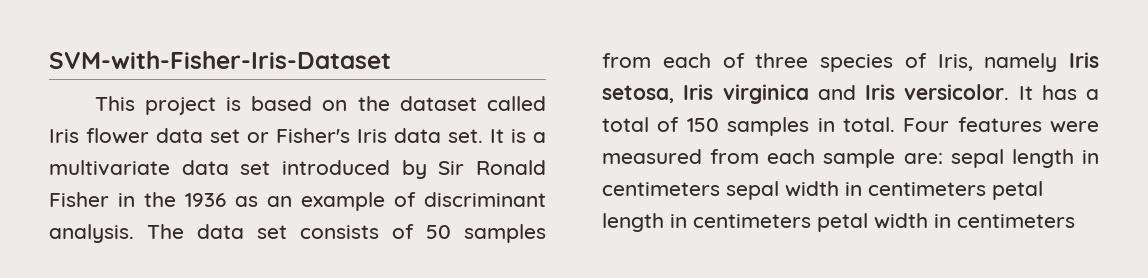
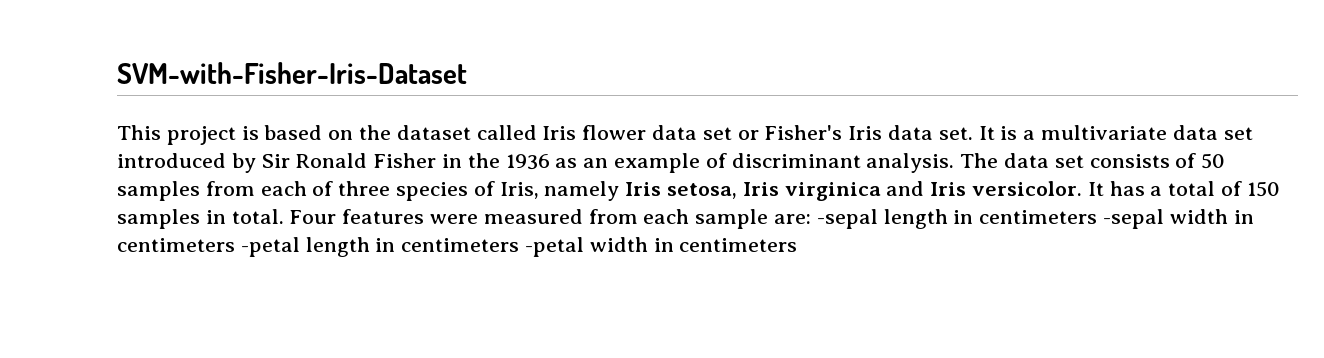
[950,149,1099,168] [602,181,1043,200] [602,213,868,232] sepal length in centimeters sepal width in centimeters petal length in centimeters petal -> [816,209,1254,229] [117,237,585,257] -sepal length in centimeters -sepal width in centimeters -petal length in centimeters -petal

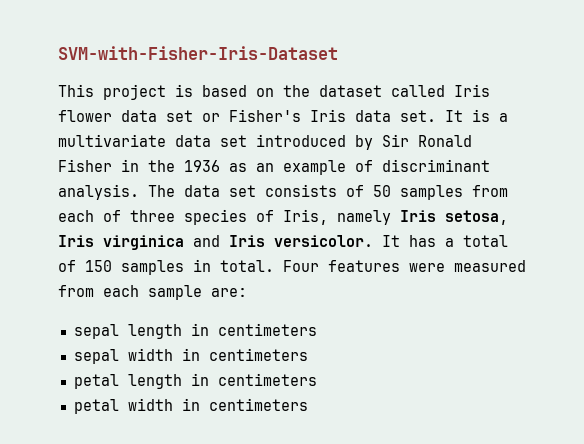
[816,209,1254,229] [117,237,585,257] -sepal length in centimeters -sepal width in centimeters -petal length in centimeters -petal -> [73,323,317,339] [73,348,308,364] [73,373,317,389] [73,399,119,414] // sepal length in centimeters // sepal width in centimeters // petal length in centimeters // petal

